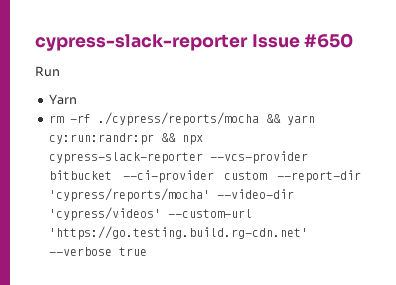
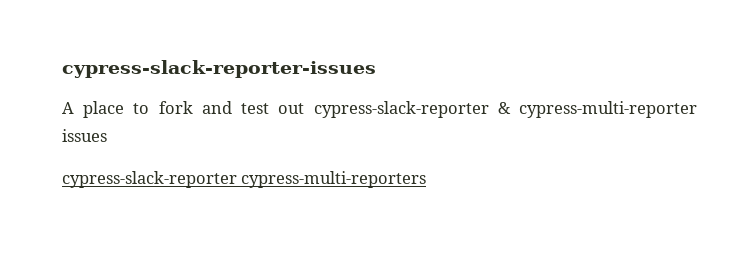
[35,33,354,51] [35,66,60,77] [48,94,77,105] [48,112,315,126] [48,133,203,145] [48,151,308,164] [48,170,361,183] [48,188,294,202] [48,207,252,221] [48,226,308,240] [48,247,147,256] cypress-slack-reporter Issue #650 // Run // Yarn // rm -rf ./cypress/reports/mocha && yarn cy:run:randr:pr && npx cypress-slack-reporter --vcs-provider bitbucket --ci-provider custom --report-dir 'cypress/reports/mocha' --video-dir 'cypress/videos' --custom-url 'https://go.testing.build.rg-cdn.net' --verbose true -> [62,60,376,78] [62,101,697,118] [62,129,107,142] [62,171,427,188] cypress-slack-reporter-issues // A place to fork and test out cypress-slack-reporter & cypress-multi-reporter issues // cypress-slack-reporter cypress-multi-reporters

